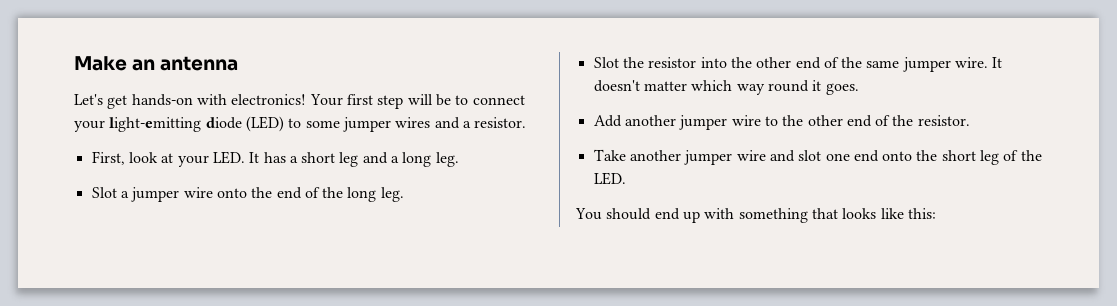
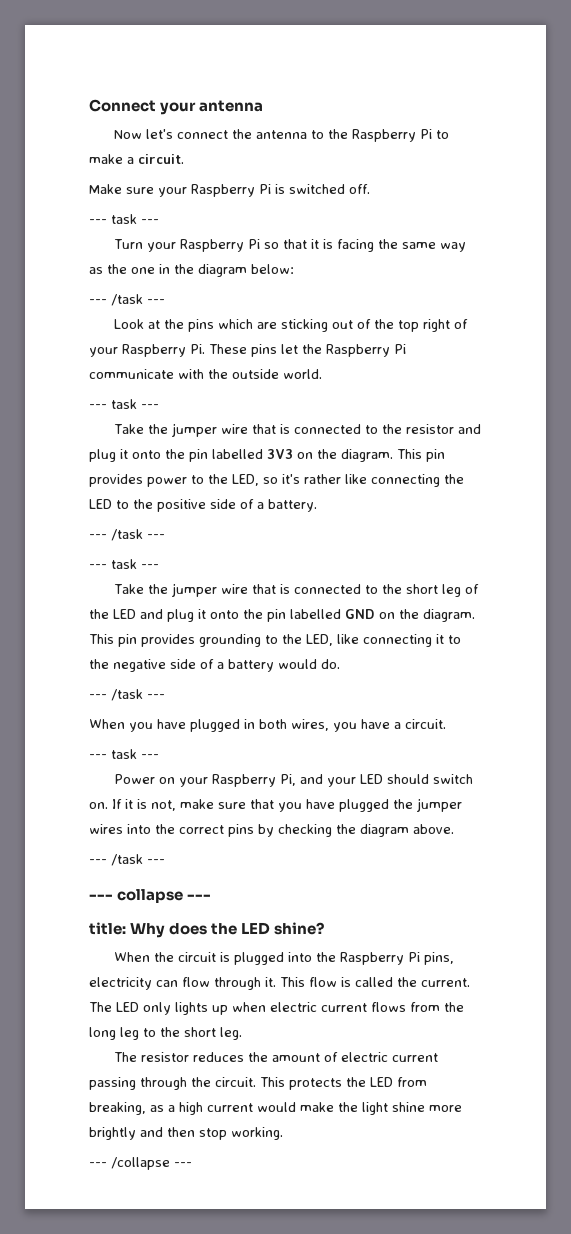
[74,56,156,71] Make an -> [89,99,197,115] Connect your
[74,94,525,109] [74,116,527,132] [91,151,459,167] [91,187,404,202] [593,57,1003,72] [593,80,859,95] [593,115,970,130] [593,149,1042,165] [593,172,626,185] [575,208,936,223] Let's get hands-on with electronics! Your first step will be to connect your light-emitting diode (LED) to some jumper wires and a resistor. // First, look at your LED. It has a short leg and a long leg. // Slot a jumper wire onto the end of the long leg. // Slot the resistor into the other end of the same jumper wire. It doesn't matter which way round it goes. // Add another jumper wire to the other end of the resistor. // Take another jumper wire and slot one end onto the short leg of the LED. // You should end up with something that looks like this: -> [114,129,450,142] [89,154,184,164] [89,184,370,197] [89,214,159,224] [114,239,467,252] [89,264,294,277] [89,294,165,306] [114,319,469,332] [89,344,406,357] [89,369,322,379] [89,399,159,409] [114,423,482,437] [89,449,445,462] [89,474,464,487] [89,499,317,512] [89,529,165,541] [89,559,159,569] [114,583,480,597] [89,609,475,622] [89,634,461,647] [89,659,340,672] [89,689,165,701] [89,719,446,732] [89,749,159,759] [114,774,474,787] [89,798,462,812] [89,824,454,837] [89,854,165,866] [89,889,212,903] [89,922,325,938] [114,952,455,965] [89,977,470,990] [89,1002,464,1015] [89,1027,242,1040] [114,1052,439,1062] [89,1077,427,1090] [89,1102,462,1115] [89,1127,283,1140] [89,1157,192,1170] Now let's connect the antenna to the Raspberry Pi to make a circuit. // Make sure your Raspberry Pi is switched off. // --- task --- // Turn your Raspberry Pi so that it is facing the same way as the one in the diagram below: // --- /task --- // Look at the pins which are sticking out of the top right of your Raspberry Pi. These pins let the Raspberry Pi communicate with the outside world. // --- task --- // Take the jumper wire that is connected to the resistor and plug it onto the pin labelled 3V3 on the diagram. This pin provides power to the LED, so it's rather like connecting the LED to the positive side of a battery. // --- /task --- // --- task --- // Take the jumper wire that is connected to the short leg of the LED and plug it onto the pin labelled GND on the diagram. This pin provides grounding to the LED, like connecting it to the negative side of a battery would do. // --- /task --- // When you have plugged in both wires, you have a circuit. // --- task --- // Power on your Raspberry Pi, and your LED should switch on. If it is not, make sure that you have plugged the jumper wires into the correct pins by checking the diagram above. // --- /task --- // --- collapse --- // title: Why does the LED shine? // When the circuit is plugged into the Raspberry Pi pins, electricity can flow through it. This flow is called the current. The LED only lights up when electric current flows from the long leg to the short leg. // The resistor reduces the amount of electric current passing through the circuit. This protects the LED from breaking, as a high current would make the light shine more brightly and then stop working. // --- /collapse ---

